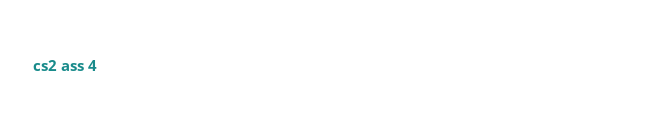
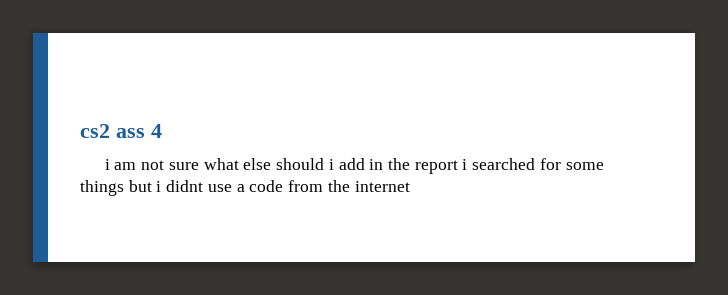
(97, 65) none -> [104,158,604,174] [80,180,410,196] // i am not sure what else should i add in the report i searched for some things but i didnt use a code from the internet

